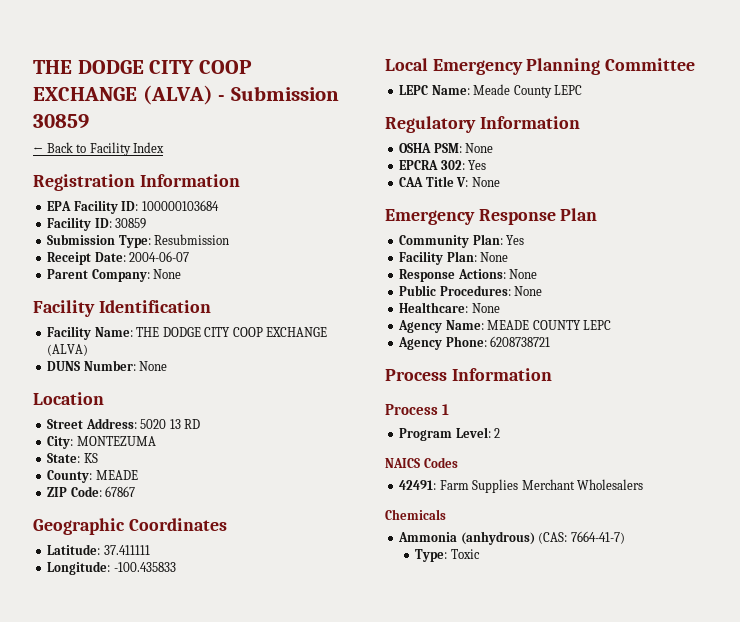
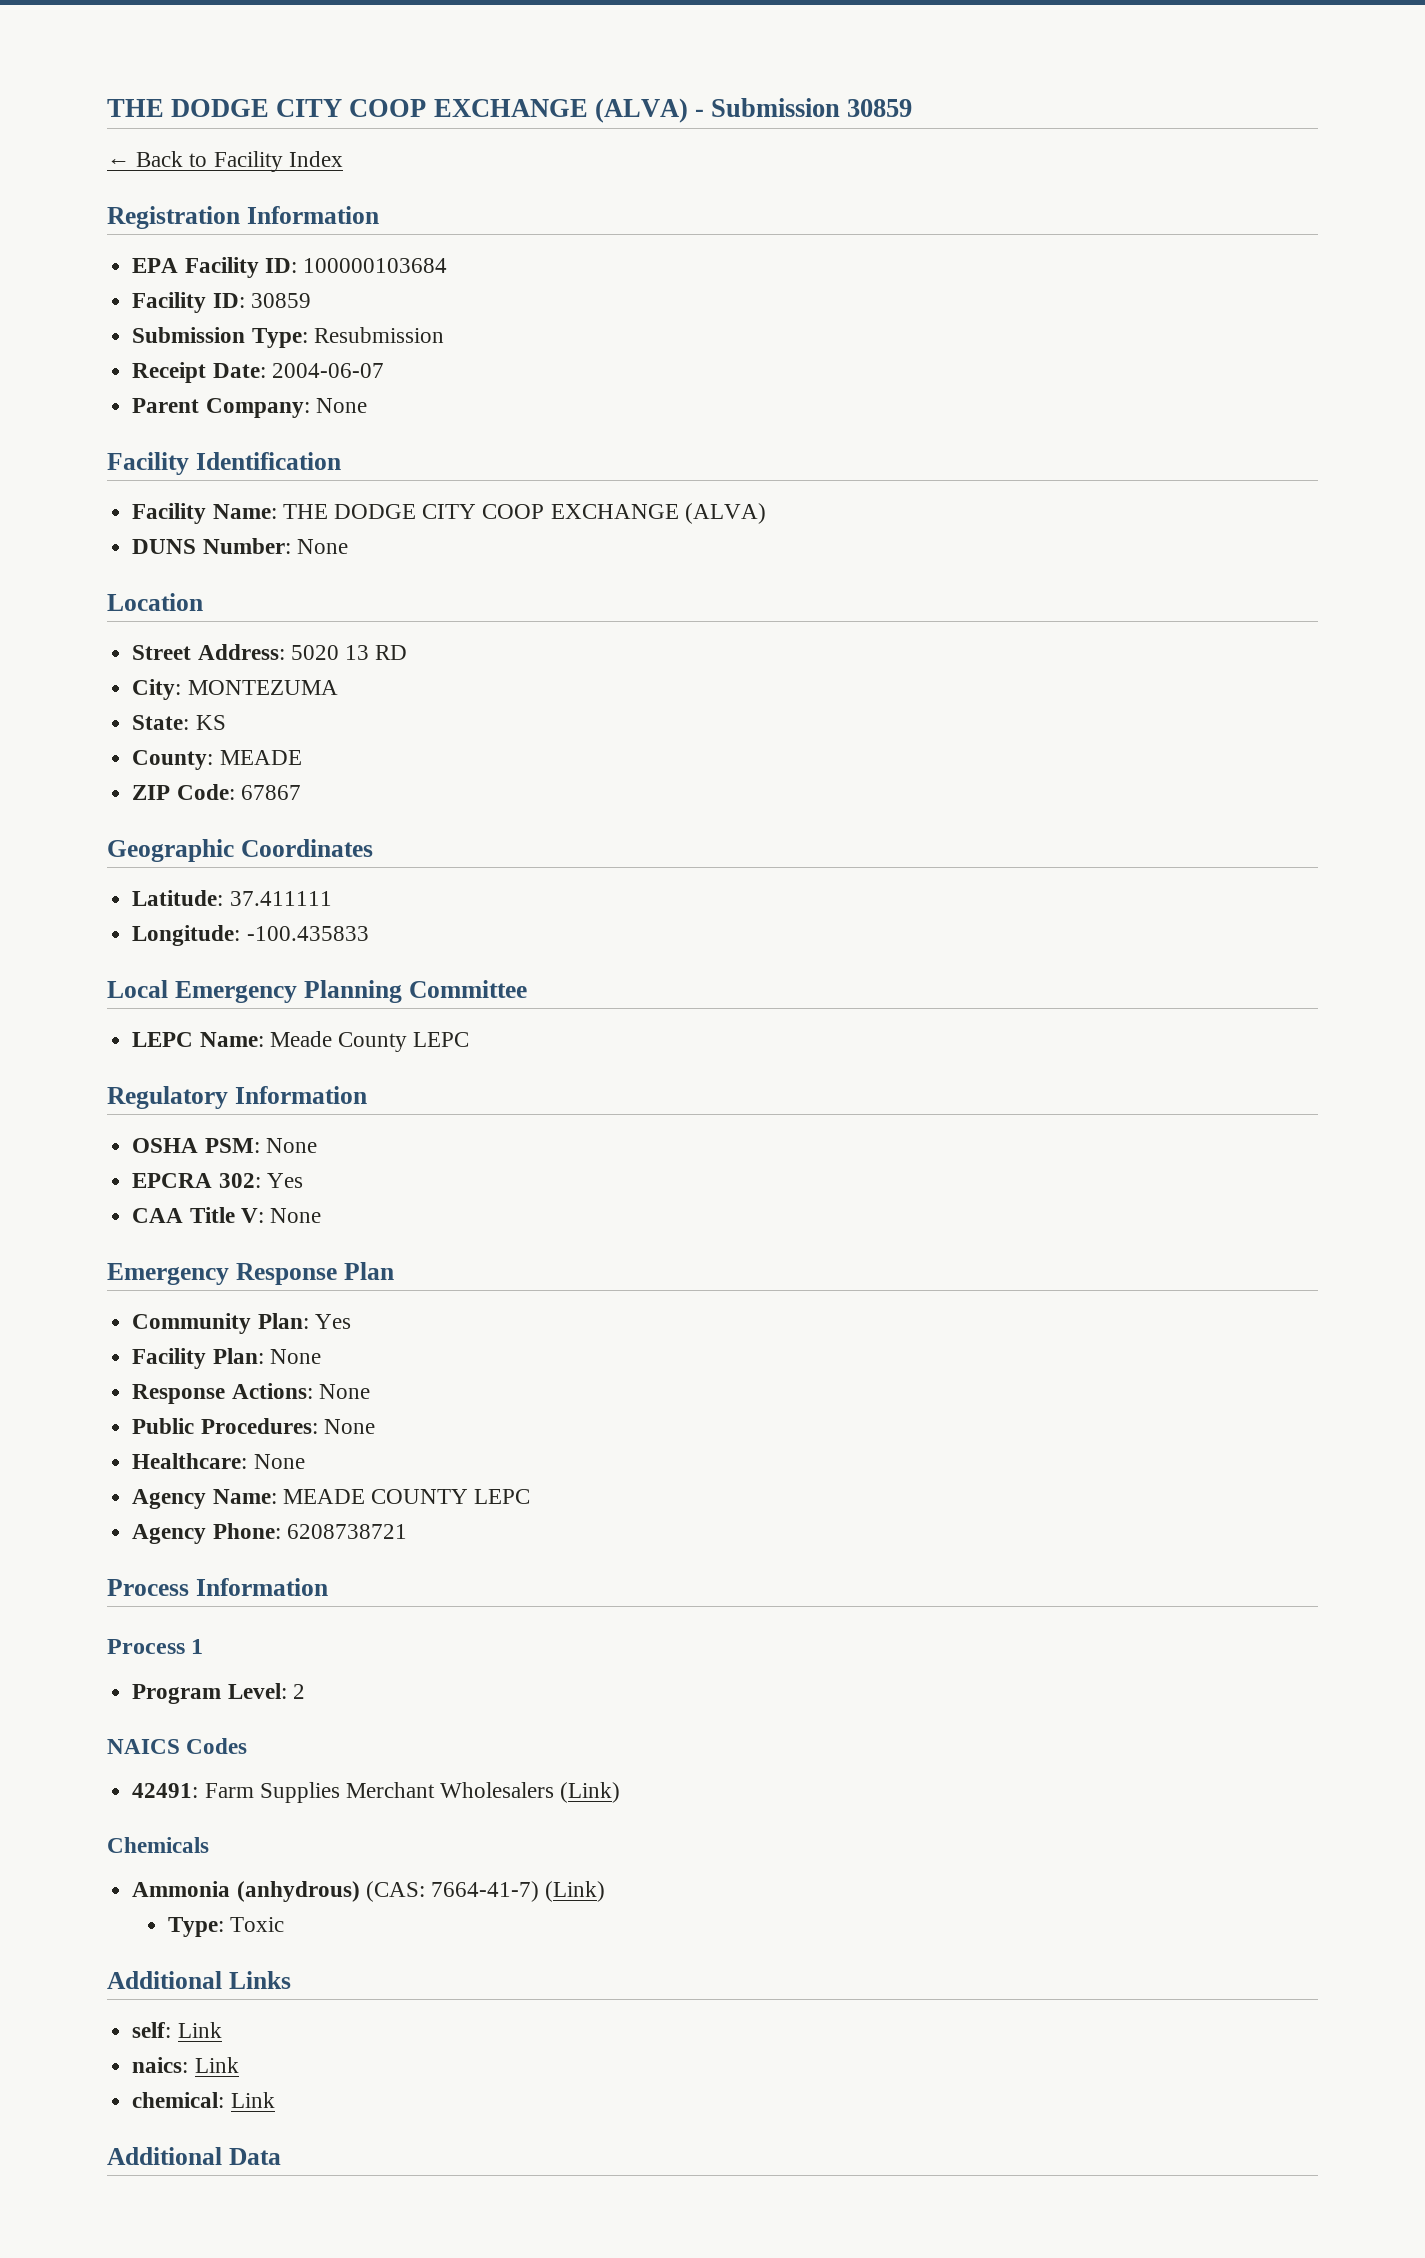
(644, 484) none -> [560,1782,621,1803] (Link)
(625, 537) none -> [545,1881,606,1902] (Link)
(480, 554) none -> [107,1971,291,1989] [132,2022,222,2038] [132,2057,239,2073] [132,2092,275,2108] [107,2147,281,2165] // Additional Links // self: Link // naics: Link // chemical: Link // Additional Data

